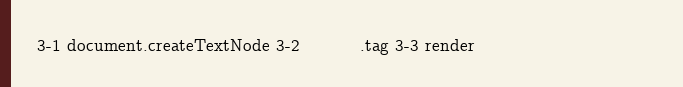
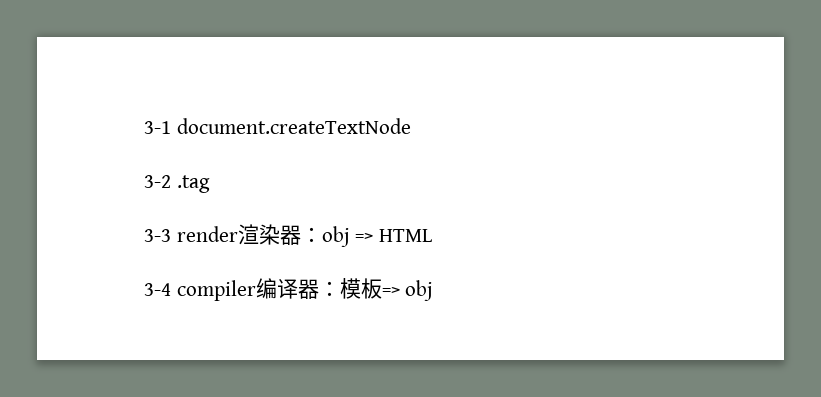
(270, 45) none -> (411, 126) //
(389, 47) none -> (210, 184) //
(475, 45) none -> [237,224,433,247] [144,278,434,301] 渲染器：obj => HTML // 3-4 compiler编译器：模板=> obj

